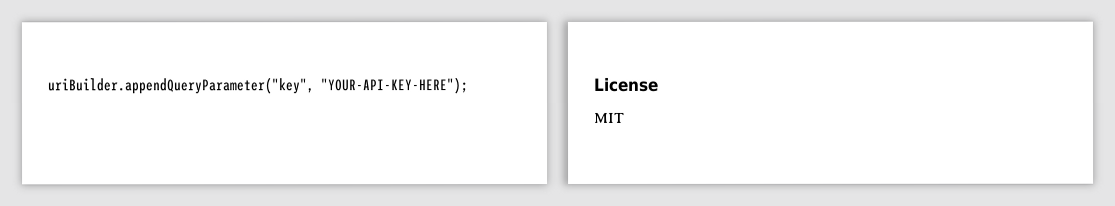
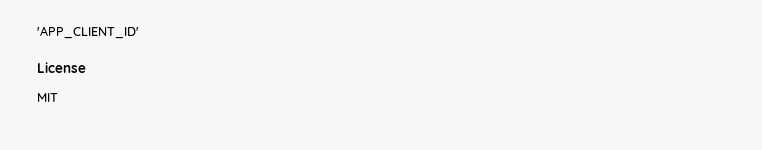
[47,77,468,95] uriBuilder.appendQueryParameter("key", "YOUR-API-KEY-HERE"); -> [37,26,139,39] 'APP_CLIENT_ID'

